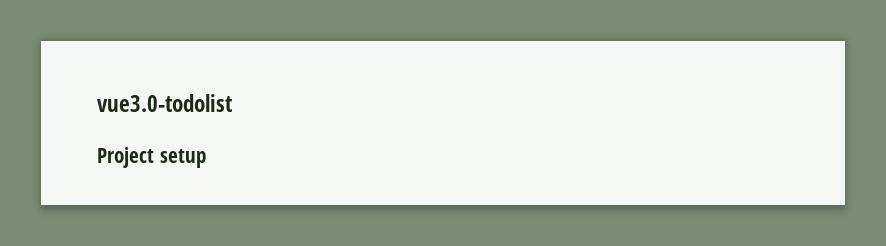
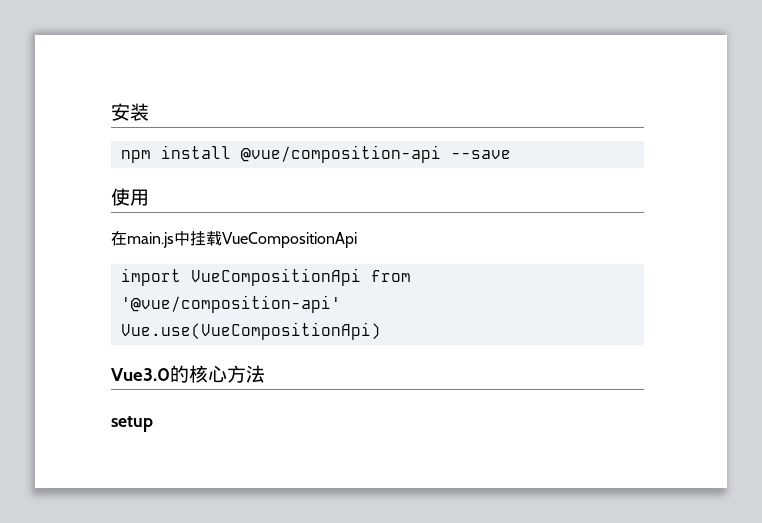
[97,94,232,112] [97,147,154,168] vue3.0-todolist // Project -> [111,103,149,121] [120,145,511,163] [111,188,149,206] [111,231,357,248] [120,268,411,286] [120,295,341,313] [120,322,381,340] [111,365,265,383] 安装 // npm install @vue/composition-api --save // 使用 // 在main.js中挂载VueCompositionApi // import VueCompositionApi from '@vue/composition-api' // Vue.use(VueCompositionApi) // Vue3.0的核心方法 //

